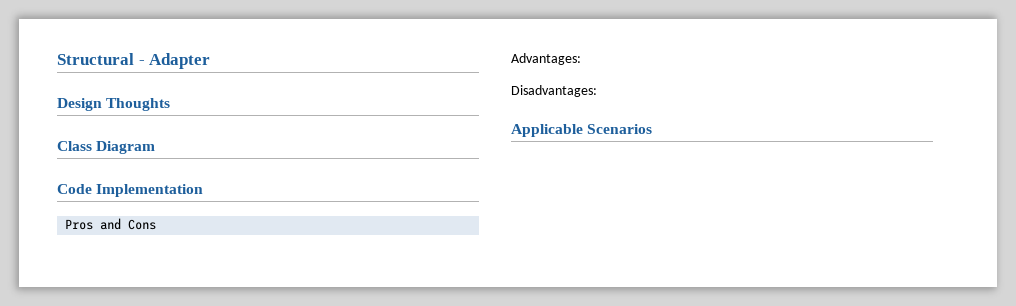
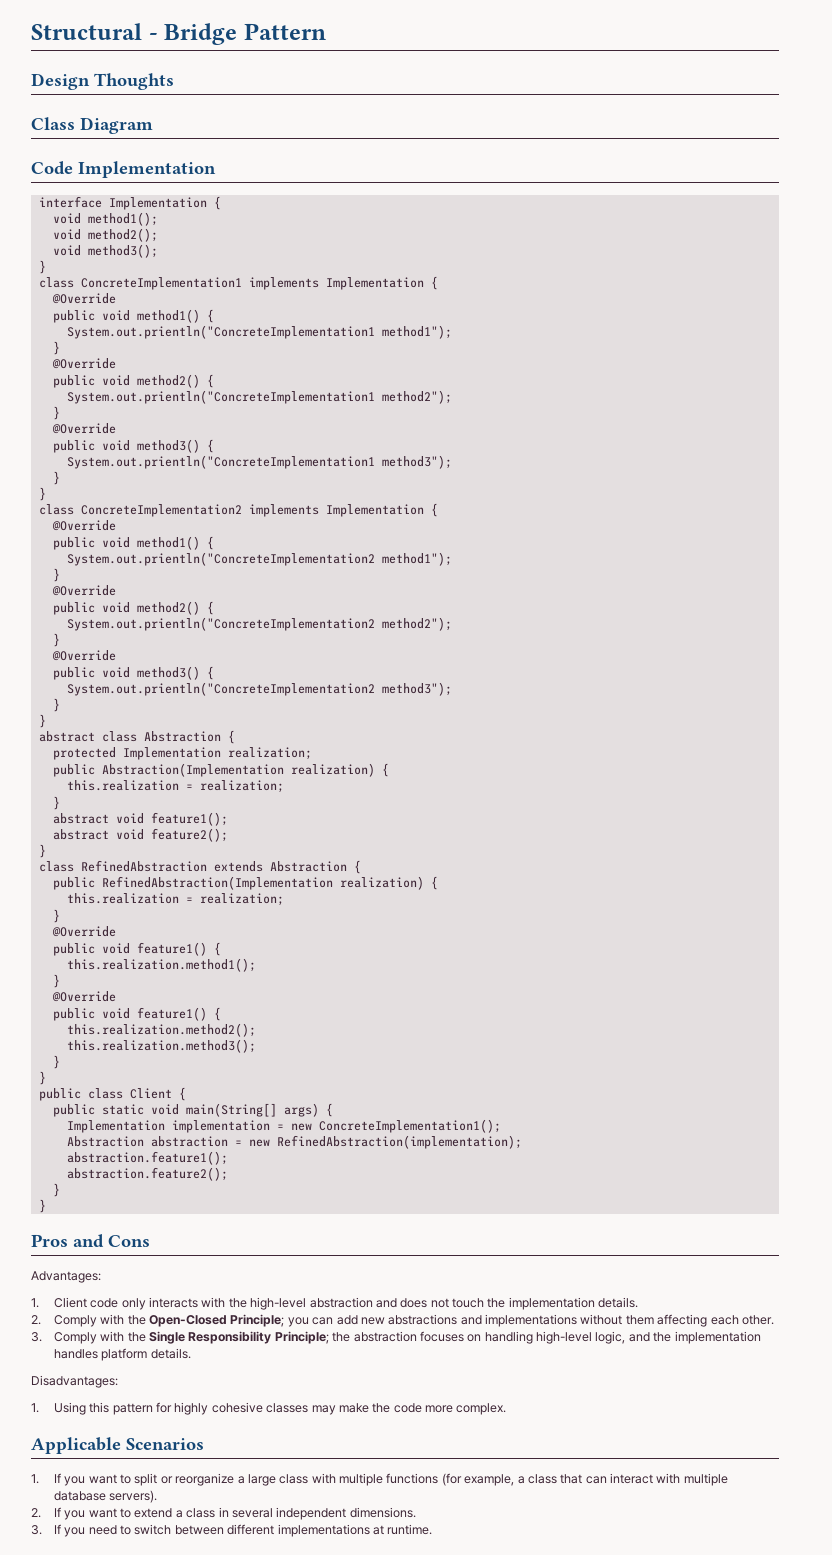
[149,53,211,69] Adapter -> [164,23,326,45] Bridge Pattern
[65,218,157,230] [511,53,581,65] [511,85,597,97] [511,124,653,137] Pros and Cons // Advantages: // Disadvantages: // Applicable Scenarios -> [38,196,221,210] [52,212,158,226] [52,228,158,242] [52,244,158,258] [38,260,46,274] [38,276,438,290] [51,293,116,304] [52,309,214,323] [66,325,452,339] [52,341,60,355] [51,358,116,369] [52,374,214,388] [66,390,452,404] [52,406,60,420] [51,423,116,434] [52,439,214,453] [66,455,452,469] [52,471,60,485] [38,487,46,501] [38,503,438,517] [51,520,116,531] [52,536,214,550] [66,552,452,566] [52,568,60,582] [51,585,116,596] [52,601,214,615] [66,617,452,631] [52,633,60,647] [51,650,116,661] [52,666,214,680] [66,682,452,696] [52,698,60,712] [38,714,46,728] [38,730,235,744] [52,747,312,760] [52,763,389,777] [66,780,284,793] [52,796,60,810] [52,812,228,826] [52,828,228,842] [38,844,46,858] [38,860,361,874] [52,876,438,890] [66,893,284,906] [52,909,60,923] [51,926,116,937] [52,942,221,956] [66,958,256,972] [52,974,60,988] [51,991,116,1002] [52,1007,221,1021] [66,1023,256,1037] [66,1039,256,1053] [52,1055,60,1069] [38,1071,46,1085] [38,1087,186,1101] [52,1103,333,1117] [66,1119,501,1133] [66,1135,522,1149] [66,1151,228,1165] [66,1167,228,1181] [52,1183,60,1197] [38,1199,46,1213] [31,1234,150,1248] [31,1271,101,1283] [31,1297,639,1310] [31,1314,774,1327] [31,1331,761,1344] [53,1348,191,1361] [31,1375,118,1388] [31,1402,507,1415] [31,1437,204,1454] [31,1473,728,1486] [53,1490,158,1503] [31,1507,416,1520] [31,1524,433,1537] interface Implementation { // void method1(); // void method2(); // void method3(); // } // class ConcreteImplementation1 implements Implementation { // @Override // public void method1() { // System.out.prientln("ConcreteImplementation1 method1"); // } // @Override // public void method2() { // System.out.prientln("ConcreteImplementation1 method2"); // } // @Override // public void method3() { // System.out.prientln("ConcreteImplementation1 method3"); // } // } // class ConcreteImplementation2 implements Implementation { // @Override // public void method1() { // System.out.prientln("ConcreteImplementation2 method1"); // } // @Override // public void method2() { // System.out.prientln("ConcreteImplementation2 method2"); // } // @Override // public void method3() { // System.out.prientln("ConcreteImplementation2 method3"); // } // } // abstract class Abstraction { // protected Implementation realization; // public Abstraction(Implementation realization) { // this.realization = realization; // } // abstract void feature1(); // abstract void feature2(); // } // class RefinedAbstraction extends Abstraction { // public RefinedAbstraction(Implementation realization) { // this.realization = realization; // } // @Override // public void feature1() { // this.realization.method1(); // } // @Override // public void feature1() { // this.realization.method2(); // this.realization.method3(); // } // } // public class Client { // public static void main(String[] args) { // Implementation implementation = new ConcreteImplementation1(); // Abstraction abstraction = new RefinedAbstraction(implementation); // abstraction.feature1(); // abstraction.feature2(); // } // } // Pros and Cons // Advantages: // 1. Client code only interacts with the high-level abstraction and does not touch the implementation details. // 2. Comply with the Open-Closed Principle; you can add new abstractions and implementations without them affecting each other. // 3. Comply with the Single Responsibility Principle; the abstraction focuses on handling high-level logic, and the implementation handles platform details. // Disadvantages: // 1. Using this pattern for highly cohesive classes may make the code more complex. // Applicable Scenarios // 1. If you want to split or reorganize a large class with multiple functions (for example, a class that can interact with multiple database servers). // 2. If you want to extend a class in several independent dimensions. // 3. If you need to switch between different implementations at runtime.

